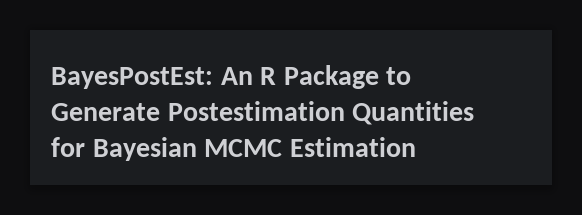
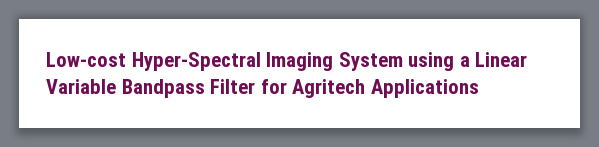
[51,65,412,89] [51,101,475,125] [51,137,416,161] BayesPostEst: An R Package to Generate Postestimation Quantities for Bayesian MCMC Estimation -> [46,52,528,71] [46,79,479,98] Low-cost Hyper-Spectral Imaging System using a Linear Variable Bandpass Filter for Agritech Applications

